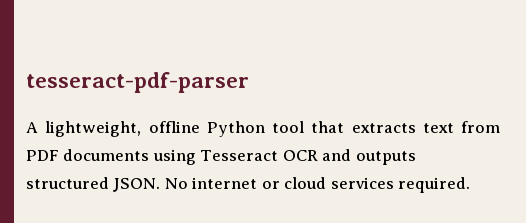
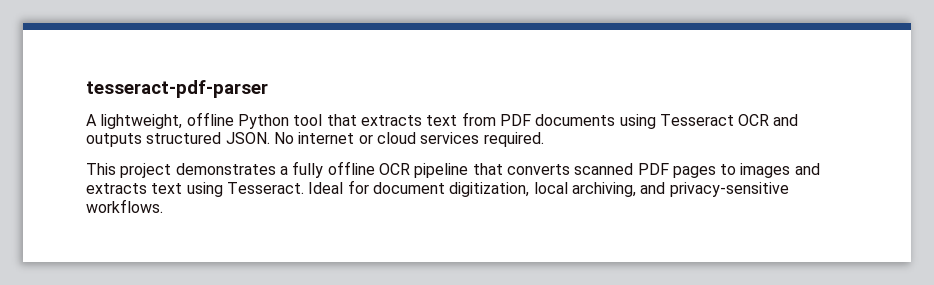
(471, 185) none -> [86,161,820,178] [86,180,789,197] [86,199,163,213] // This project demonstrates a fully offline OCR pipeline that converts scanned PDF pages to images and extracts text using Tesseract. Ideal for document digitization, local archiving, and privacy-sensitive workflows.

